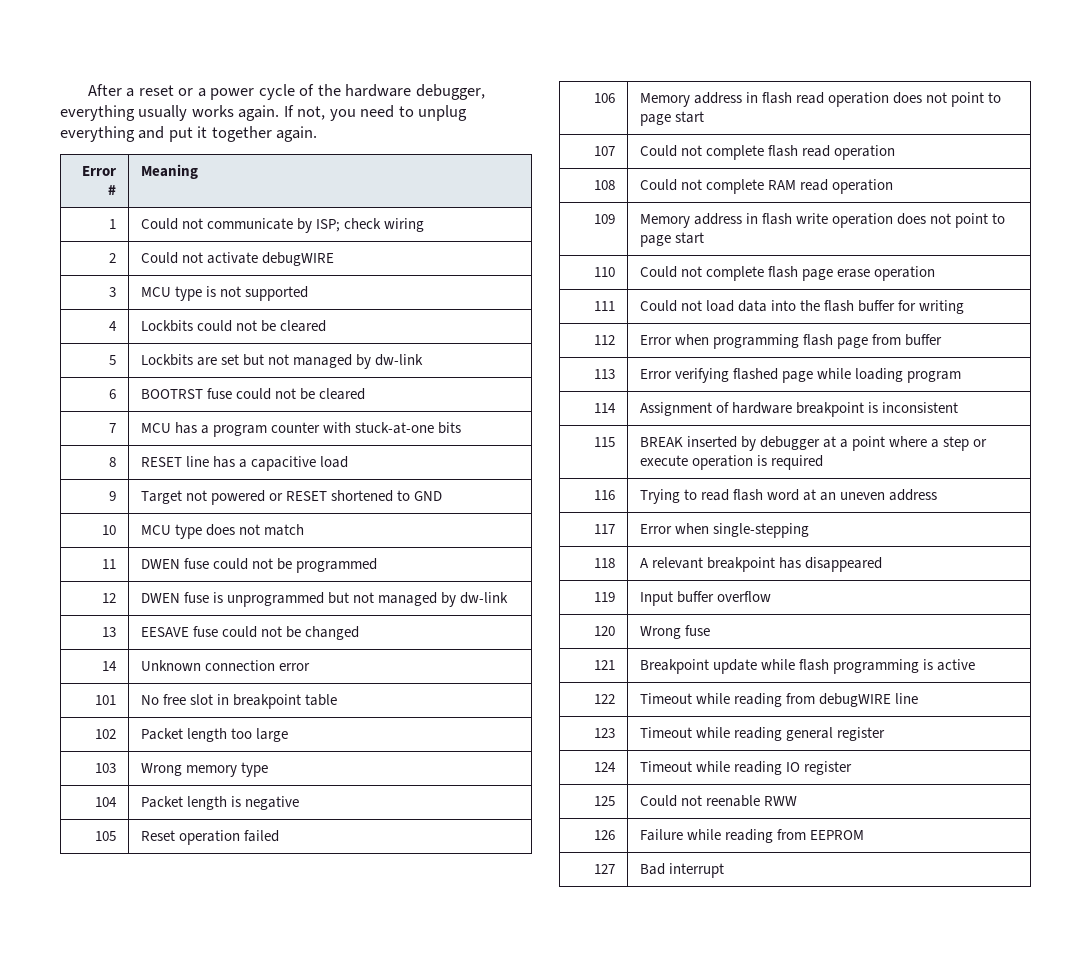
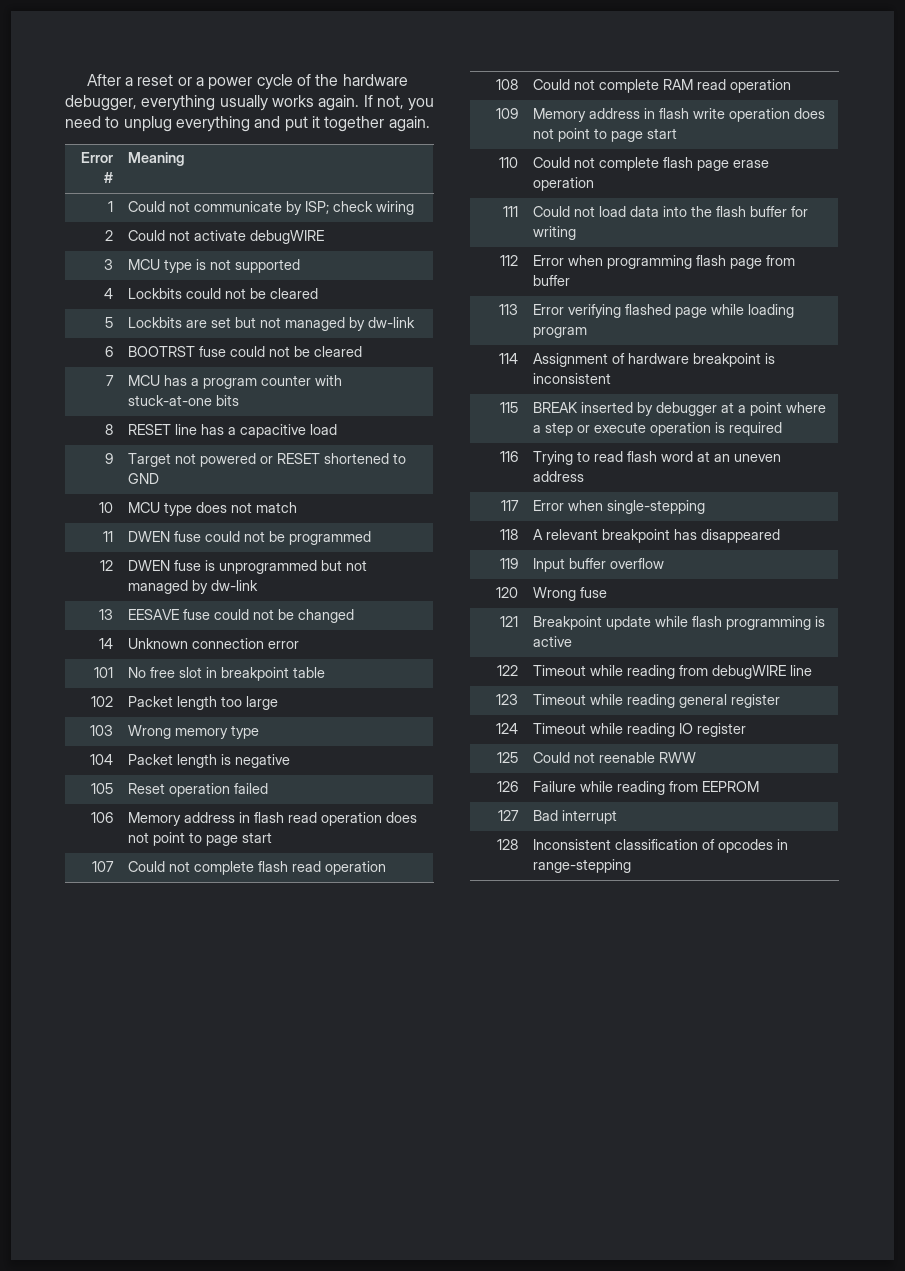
(725, 870) none -> [496,839,518,850] [533,839,789,853] [533,859,632,873] // 128 | Inconsistent classification of opcodes in range-stepping

